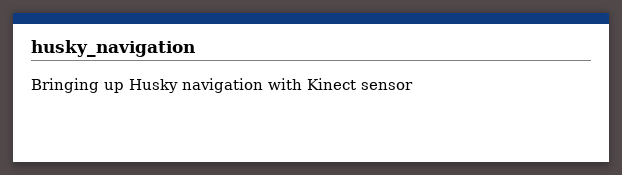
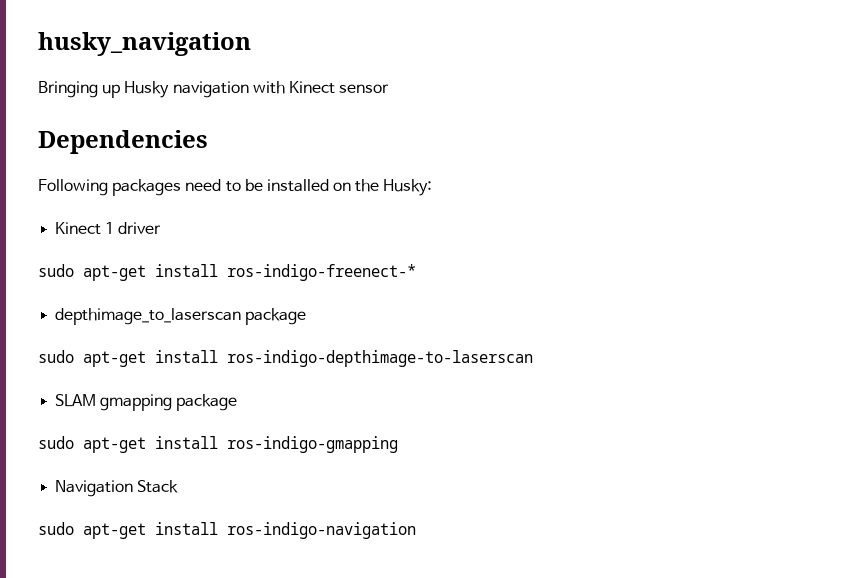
(413, 86) none -> [38,130,208,154] [38,179,433,196] [55,222,162,235] [38,264,416,281] [55,308,307,325] [38,350,533,367] [55,394,238,411] [38,436,398,453] [55,480,179,497] [38,522,416,539] // Dependencies // Following packages need to be installed on the Husky: // Kinect 1 driver // sudo apt-get install ros-indigo-freenect-* // depthimage_to_laserscan package // sudo apt-get install ros-indigo-depthimage-to-laserscan // SLAM gmapping package // sudo apt-get install ros-indigo-gmapping // Navigation Stack // sudo apt-get install ros-indigo-navigation

